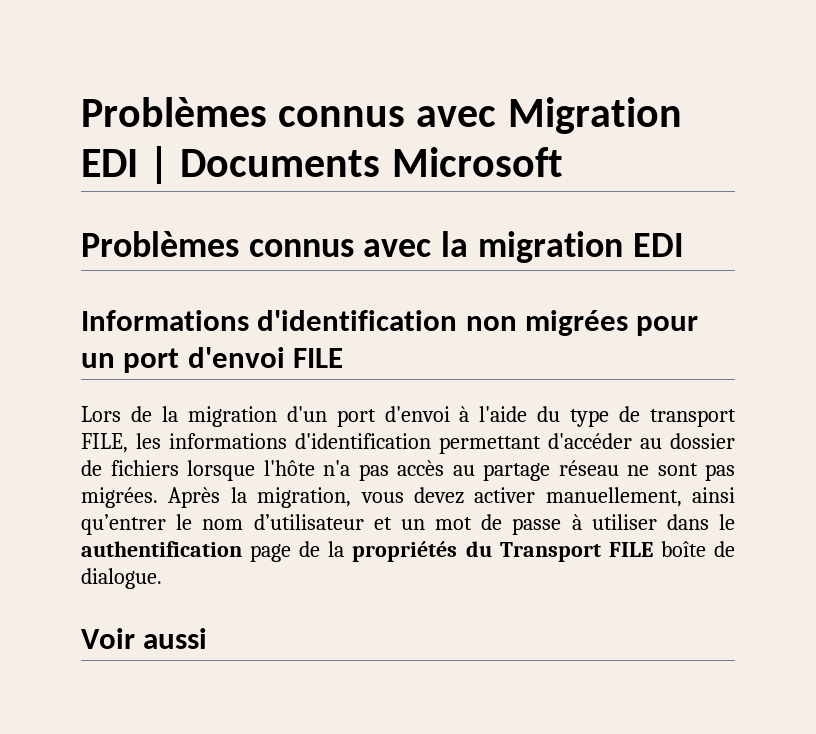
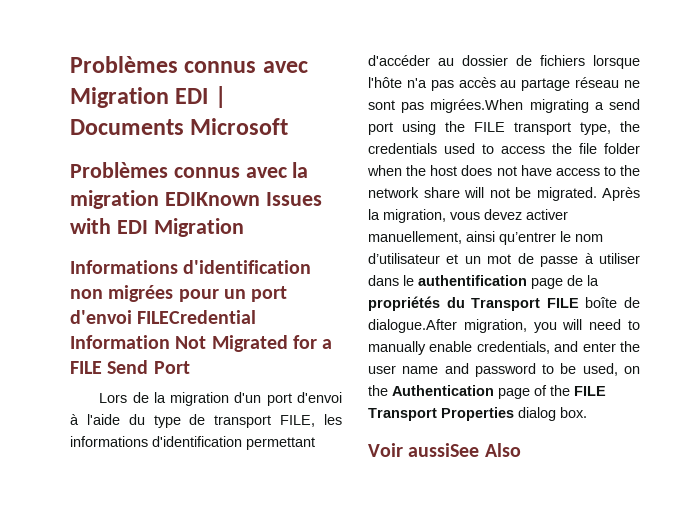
[632,233,684,257] EDI -> [164,192,322,206] [70,218,244,237] EDIKnown Issues with EDI Migration
[293,348,344,368] FILE -> [137,310,257,324] [70,335,333,352] [70,360,190,374] FILECredential Information Not Migrated for a FILE Send Port
[81,487,158,508] migrées. -> [430,99,640,113] [368,121,640,135] [368,143,640,154] [367,165,640,176] [368,187,597,201] migrées.When migrating a send port using the FILE transport type, the credentials used to access the file folder when the host does not have access to the network share will not be migrated.
[81,568,162,589] dialogue. -> [368,319,640,333] [368,341,640,355] [368,363,640,377] [368,385,606,399] [368,407,587,421] dialogue.After migration, you will need to manually enable credentials, and enter the user name and password to be used, on the Authentication page of the FILE Transport Properties dialog box.
[143,628,208,649] aussi -> [408,443,521,457] aussiSee Also

